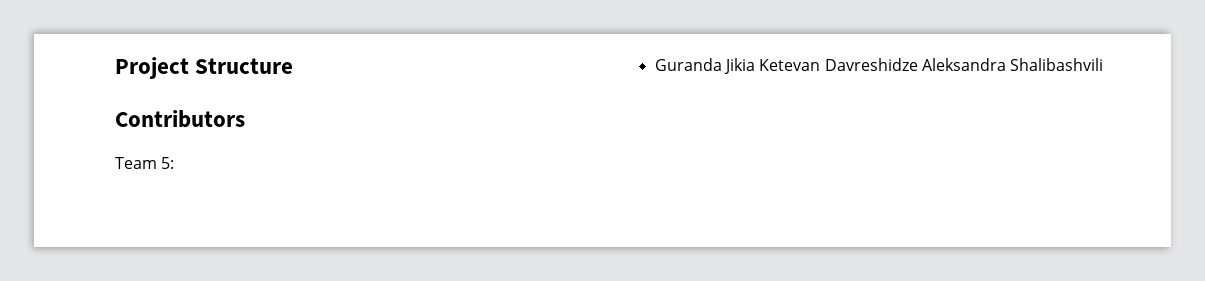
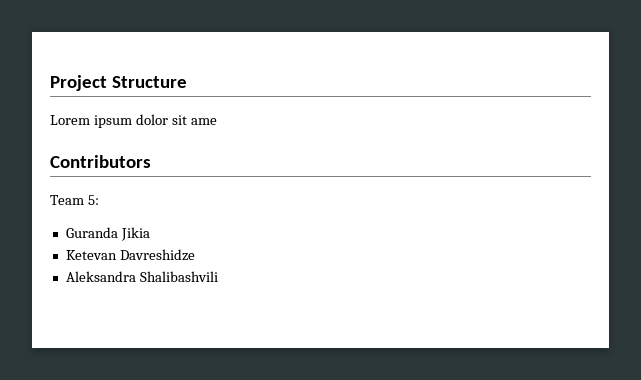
(294, 66) none -> [50,114,217,128] // Lorem ipsum dolor sit ame
(755, 66) none -> (150, 234) //
(918, 64) none -> (195, 255) //

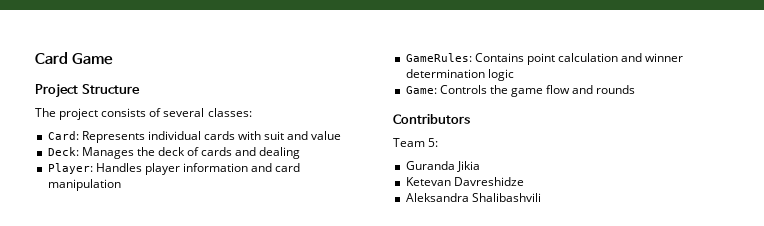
(50, 83) none -> [35,52,113,65] Card Game //
[50,114,217,128] Lorem ipsum dolor sit ame -> [35,108,252,120] [47,131,342,143] [47,147,301,159] [47,163,301,175] [47,179,121,191] [405,53,684,65] [405,69,514,81] [405,85,636,97] The project consists of several classes: // Card: Represents individual cards with suit and value // Deck: Manages the deck of cards and dealing // Player: Handles player information and card manipulation // GameRules: Contains point calculation and winner determination logic // Game: Controls the game flow and rounds

